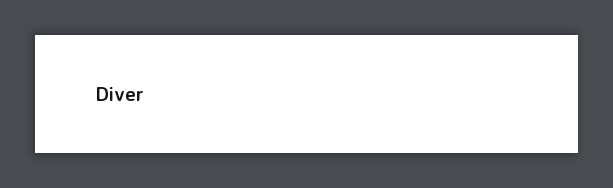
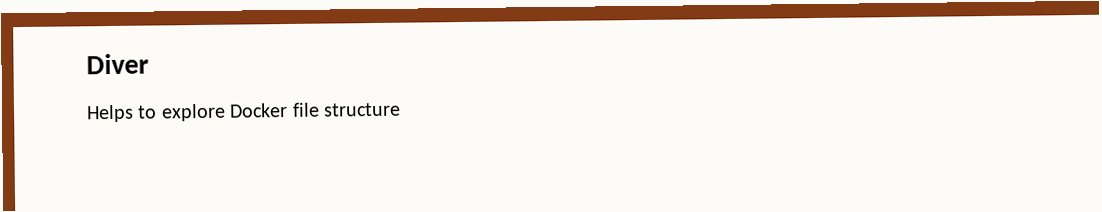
(144, 94) none -> [86,102,401,123] // Helps to explore Docker file structure

